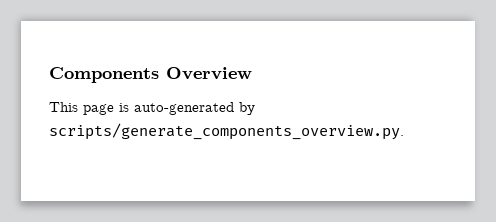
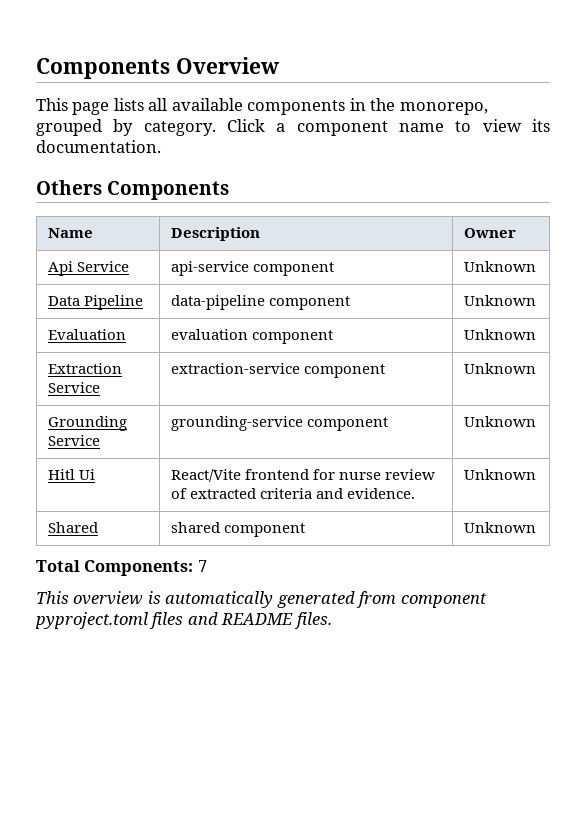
[119,102,255,115] [49,123,404,140] is auto-generated by scripts/generate_components_overview.py. -> [113,98,488,115] [36,119,550,136] [36,140,161,153] [36,180,230,200] [47,228,93,238] [170,227,260,241] [463,228,516,238] [47,261,129,276] [170,261,334,276] [463,261,536,272] [47,295,143,310] [170,295,350,310] [463,295,536,306] [47,329,126,340] [170,329,333,344] [463,329,536,340] [47,363,122,374] [47,382,100,393] [170,363,385,378] [463,363,536,374] [47,416,127,431] [47,435,100,446] [170,416,388,431] [463,416,536,427] [47,469,95,480] [170,469,435,482] [170,488,415,499] [463,469,536,480] [47,522,98,533] [170,522,305,537] [463,522,536,533] [36,560,207,576] [36,591,487,608] [35,612,332,629] lists all available components in the monorepo, grouped by category. Click a component name to view its documentation. // Others Components // Name | Description | Owner // Api Service | api-service component | Unknown // Data Pipeline | data-pipeline component | Unknown // Evaluation | evaluation component | Unknown // Extraction Service | extraction-service component | Unknown // Grounding Service | grounding-service component | Unknown // Hitl Ui | React/Vite frontend for nurse review of extracted criteria and evidence. | Unknown // Shared | shared component | Unknown // Total Components: 7 // This overview is automatically generated from component pyproject.toml files and README files.

